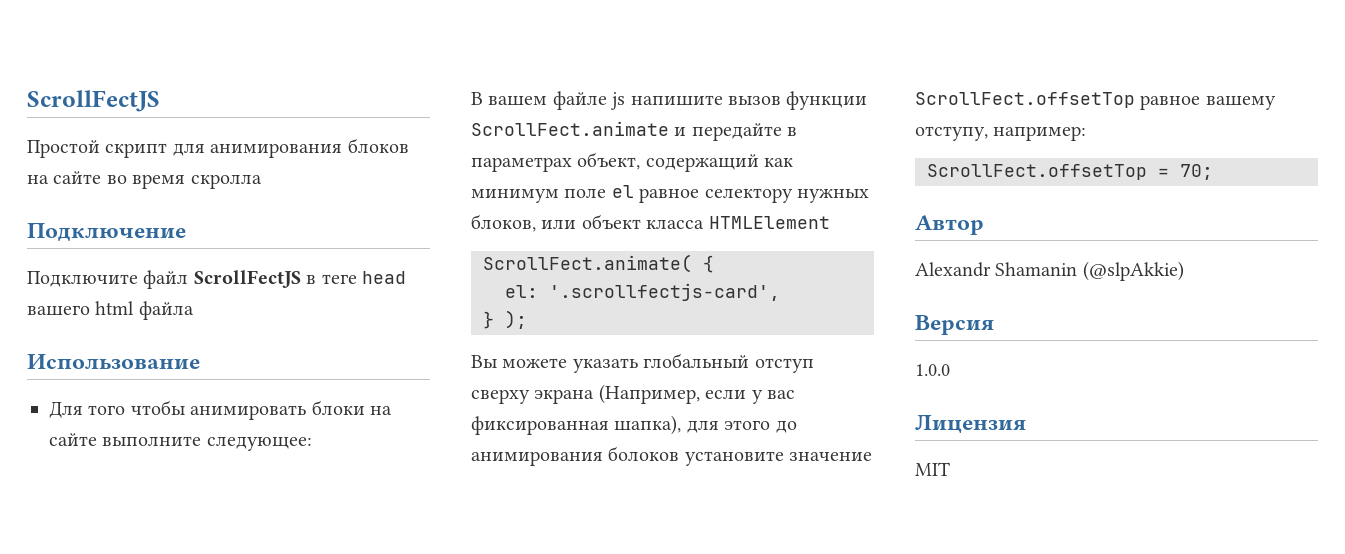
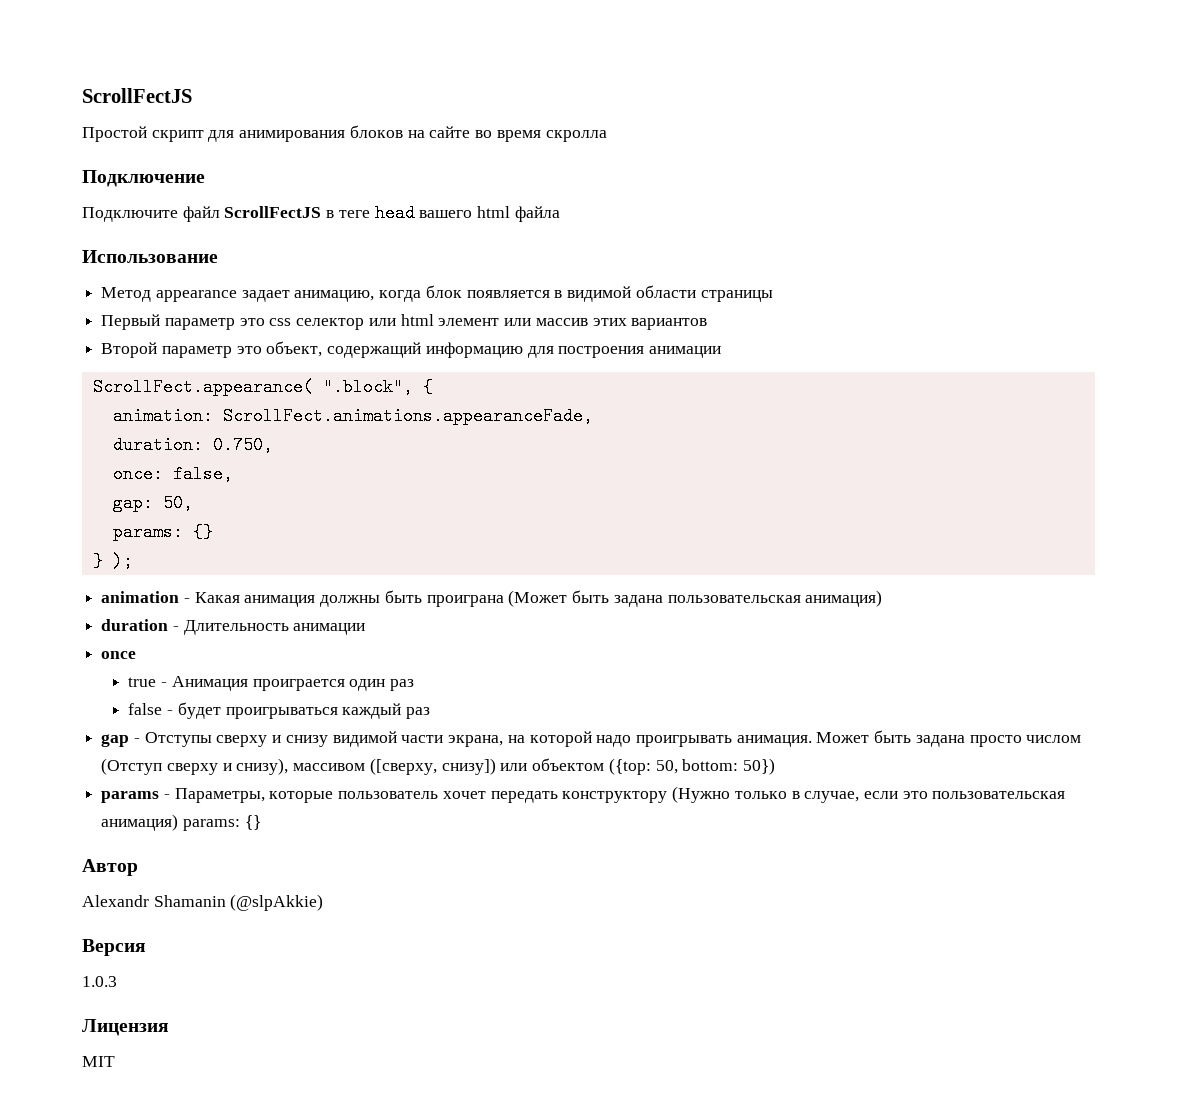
[49,400,392,420] [49,433,312,451] [471,91,868,110] [471,121,798,141] [471,152,794,172] [471,185,869,203] [471,214,830,232] [483,254,714,273] [505,283,780,301] [483,310,527,329] [471,353,814,373] [471,384,795,404] [471,415,797,435] [471,446,873,466] [915,92,1276,110] [915,126,1087,141] [927,164,1213,180] Для того чтобы анимировать блоки на сайте выполните следующее: // В вашем файле js напишите вызов функции ScrollFect.animate и передайте в параметрах объект, содержащий как минимум поле el равное селектору нужных блоков, или объект класса HTMLElement // ScrollFect.animate( { // el: '.scrollfectjs-card', // } ); // Вы можете указать глобальный отступ сверху экрана (Например, если у вас фиксированная шапка), для этого до анимирования болоков установите значение ScrollFect.offsetTop равное вашему отступу, например: // ScrollFect.offsetTop = 70; -> [101,285,773,302] [101,314,708,330] [101,341,722,358] [92,378,433,396] [112,407,593,425] [112,436,273,454] [112,465,233,483] [112,494,193,512] [112,523,213,541] [92,552,133,570] [101,590,883,607] [101,619,366,635] [101,651,137,659] [128,676,415,691] [128,702,431,719] [101,730,1082,747] [101,758,775,775] [101,786,1066,803] [101,814,261,831] Метод appearance задает анимацию, когда блок появляется в видимой области страницы // Первый параметр это css селектор или html элемент или массив этих вариантов // Второй параметр это объект, содержащий информацию для построения анимации // ScrollFect.appearance( ".block", { // animation: ScrollFect.animations.appearanceFade, // duration: 0.750, // once: false, // gap: 50, // params: {} // } ); // animation - Какая анимация должны быть проиграна (Может быть задана пользовательская анимация) // duration - Длительность анимации // once // true - Анимация проиграется один раз // false - будет проигрываться каждый раз // gap - Отступы сверху и снизу видимой части экрана, на которой надо проигрывать анимация. Может быть задана просто числом (Отступ сверху и снизу), массивом ([сверху, снизу]) или объектом ({top: 50, bottom: 50}) // params - Параметры, которые пользователь хочет передать конструктору (Нужно только в случае, если это пользовательская анимация) params: {}
[915,364,950,376] 1.0.0 -> [82,976,117,987] 1.0.3

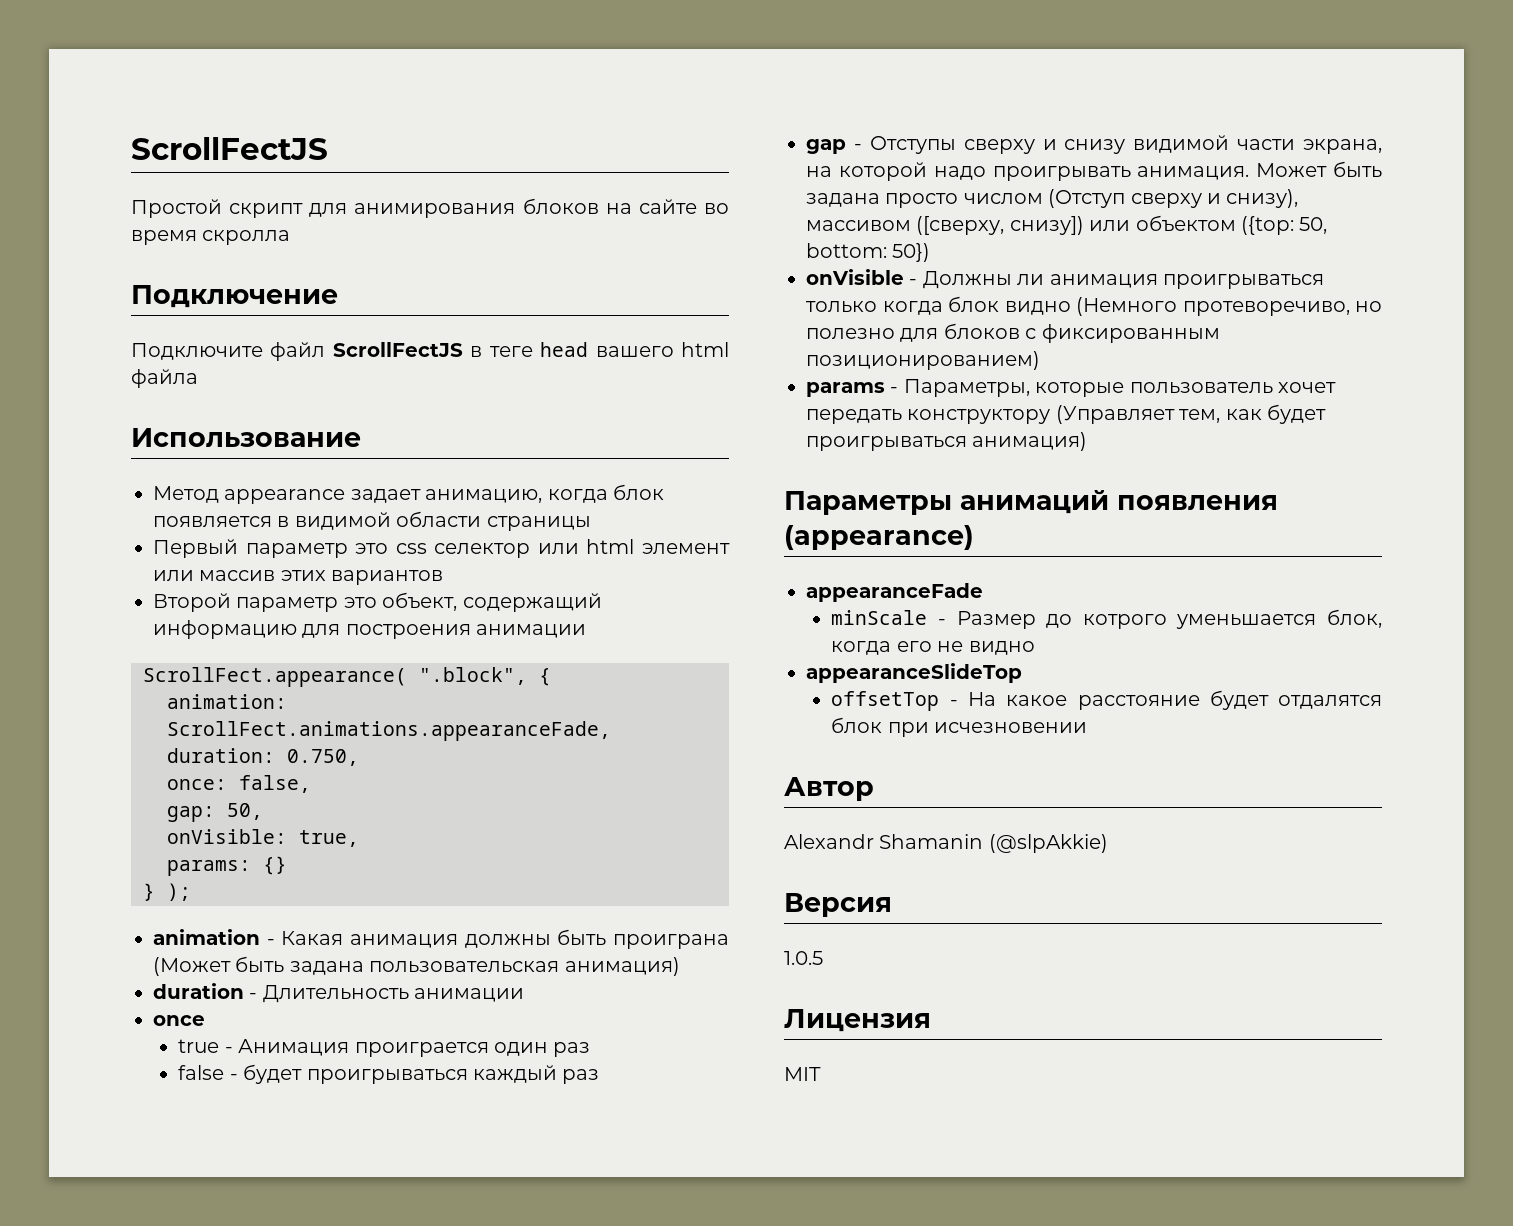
(193, 503) none -> [167,829,359,847] // onVisible: true,
(775, 766) none -> [806,269,1324,289] [806,296,1382,316] [806,323,1220,343] [806,351,1040,370] // onVisible - Должны ли анимация проигрываться только когда блок видно (Немного протеворечиво, но полезно для блоков с фиксированным позиционированием)
[672,786,1066,803] [101,814,261,831] (Нужно только в случае, если это пользовательская анимация) params: {} -> [1055,404,1326,424] [806,432,1088,451] [784,490,1278,515] [784,525,974,550] [806,583,983,602] [831,609,1382,629] [831,641,1035,655] [806,663,1022,683] [831,690,1382,711] [831,717,1088,737] (Управляет тем, как будет проигрываться анимация) // Параметры анимаций появления (appearance) // appearanceFade // minScale - Размер до котрого уменьшается блок, когда его не видно // appearanceSlideTop // offsetTop - На какое расстояние будет отдалятся блок при исчезновении
[82,976,117,987] 1.0.3 -> [784,951,823,965] 1.0.5

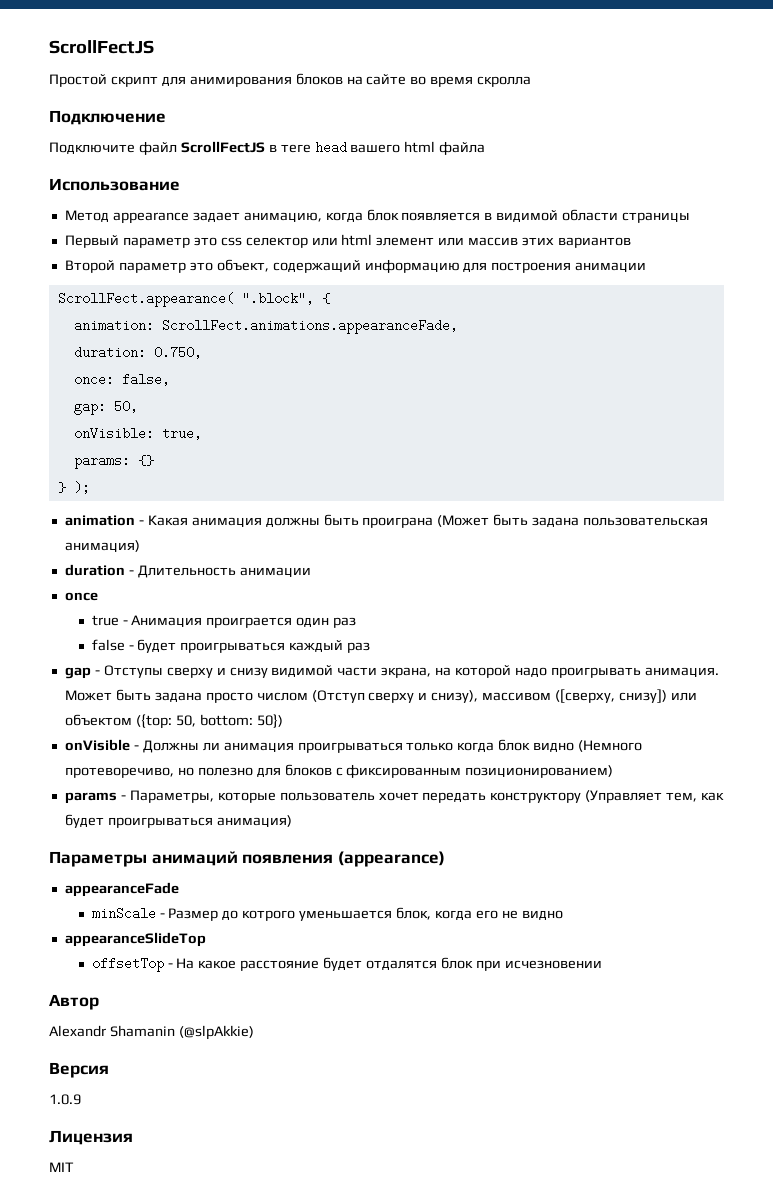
[784,951,823,965] 1.0.5 -> [49,1094,81,1105] 1.0.9

